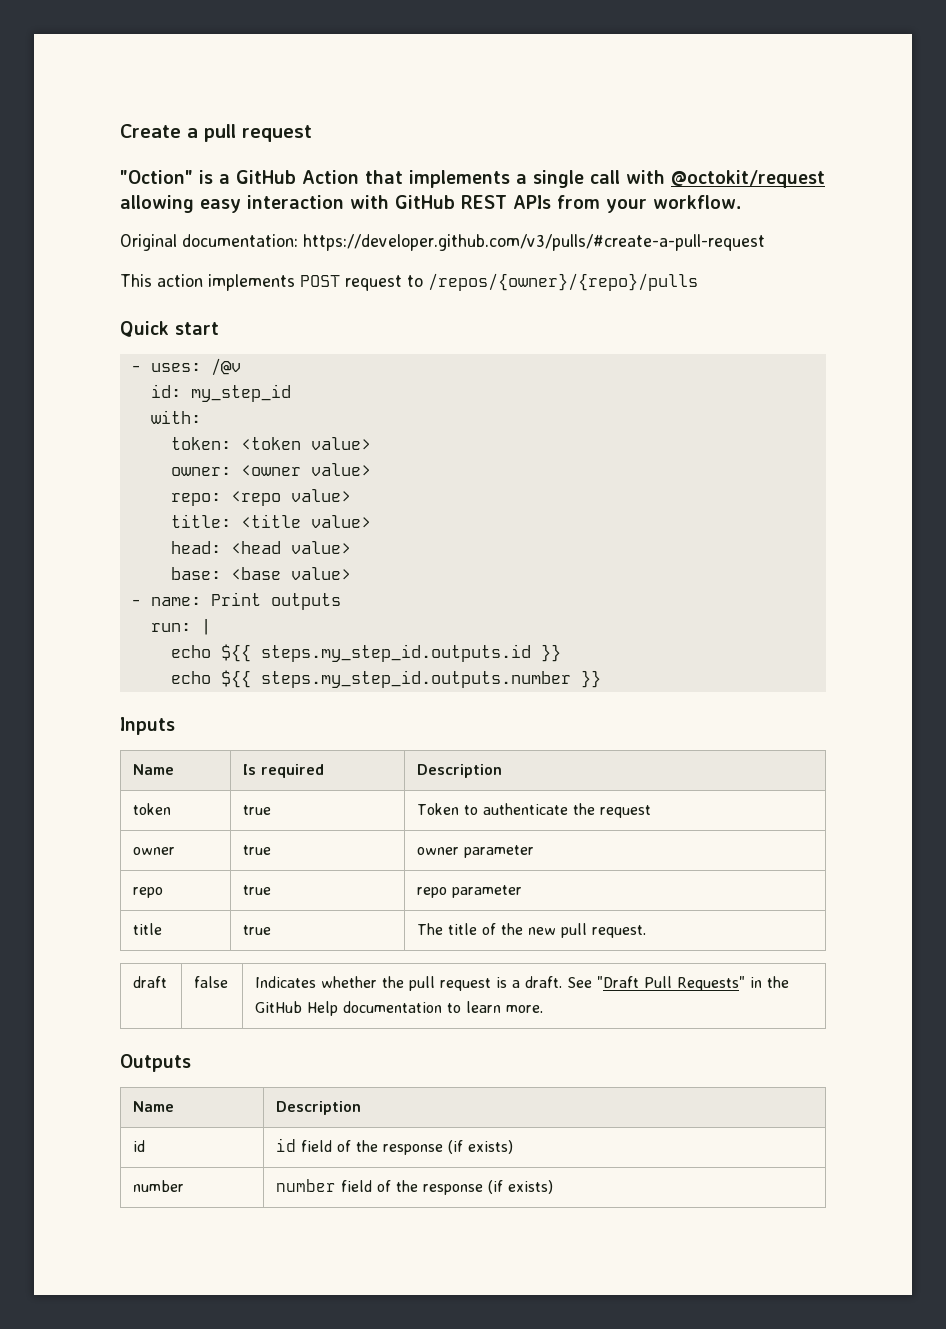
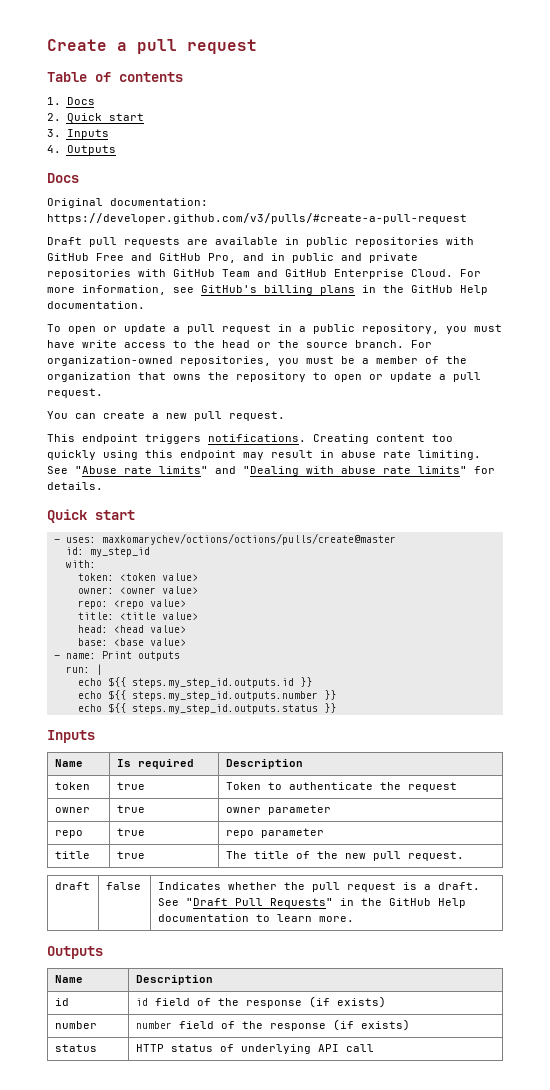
[120,170,825,188] [120,195,741,213] [120,234,765,251] [120,273,698,291] "Oction" is a GitHub Action that implements a single call with @octokit/request allowing easy interaction with GitHub REST APIs from your workflow. // Original documentation: https://developer.github.com/v3/pulls/#create-a-pull-request // This action implements POST request to /repos/{owner}/{repo}/pulls -> [47,72,183,82] [47,97,95,105] [47,113,144,123] [47,129,109,139] [47,145,116,155] [47,173,79,183] [47,198,208,208] [47,213,467,224] [47,237,474,247] [47,253,418,263] [47,269,481,279] [47,285,488,295] [47,301,145,309] [47,324,502,334] [47,340,432,348] [47,356,467,366] [47,372,481,382] [47,388,103,398] [47,411,285,421] [47,434,453,444] [47,450,481,460] [47,466,495,476] [47,482,103,490] Table of contents // 1. Docs // 2. Quick start // 3. Inputs // 4. Outputs // Docs // Original documentation: https://developer.github.com/v3/pulls/#create-a-pull-request // Draft pull requests are available in public repositories with GitHub Free and GitHub Pro, and in public and private repositories with GitHub Team and GitHub Enterprise Cloud. For more information, see GitHub's billing plans in the GitHub Help documentation. // To open or update a pull request in a public repository, you must have write access to the head or the source branch. For organization-owned repositories, you must be a member of the organization that owns the repository to open or update a pull request. // You can create a new pull request. // This endpoint triggers notifications. Creating content too quickly using this endpoint may result in abuse rate limiting. See "Abuse rate limits" and "Dealing with abuse rate limits" for details.
[210,358,241,376] /@v -> [101,533,396,545] maxkomarychev/octions/octions/pulls/create@master
(601, 679) none -> [77,703,336,714] // echo ${{ steps.my_step_id.outputs.status }}
(554, 1187) none -> [54,1044,97,1052] [135,1044,374,1054] // status | HTTP status of underlying API call

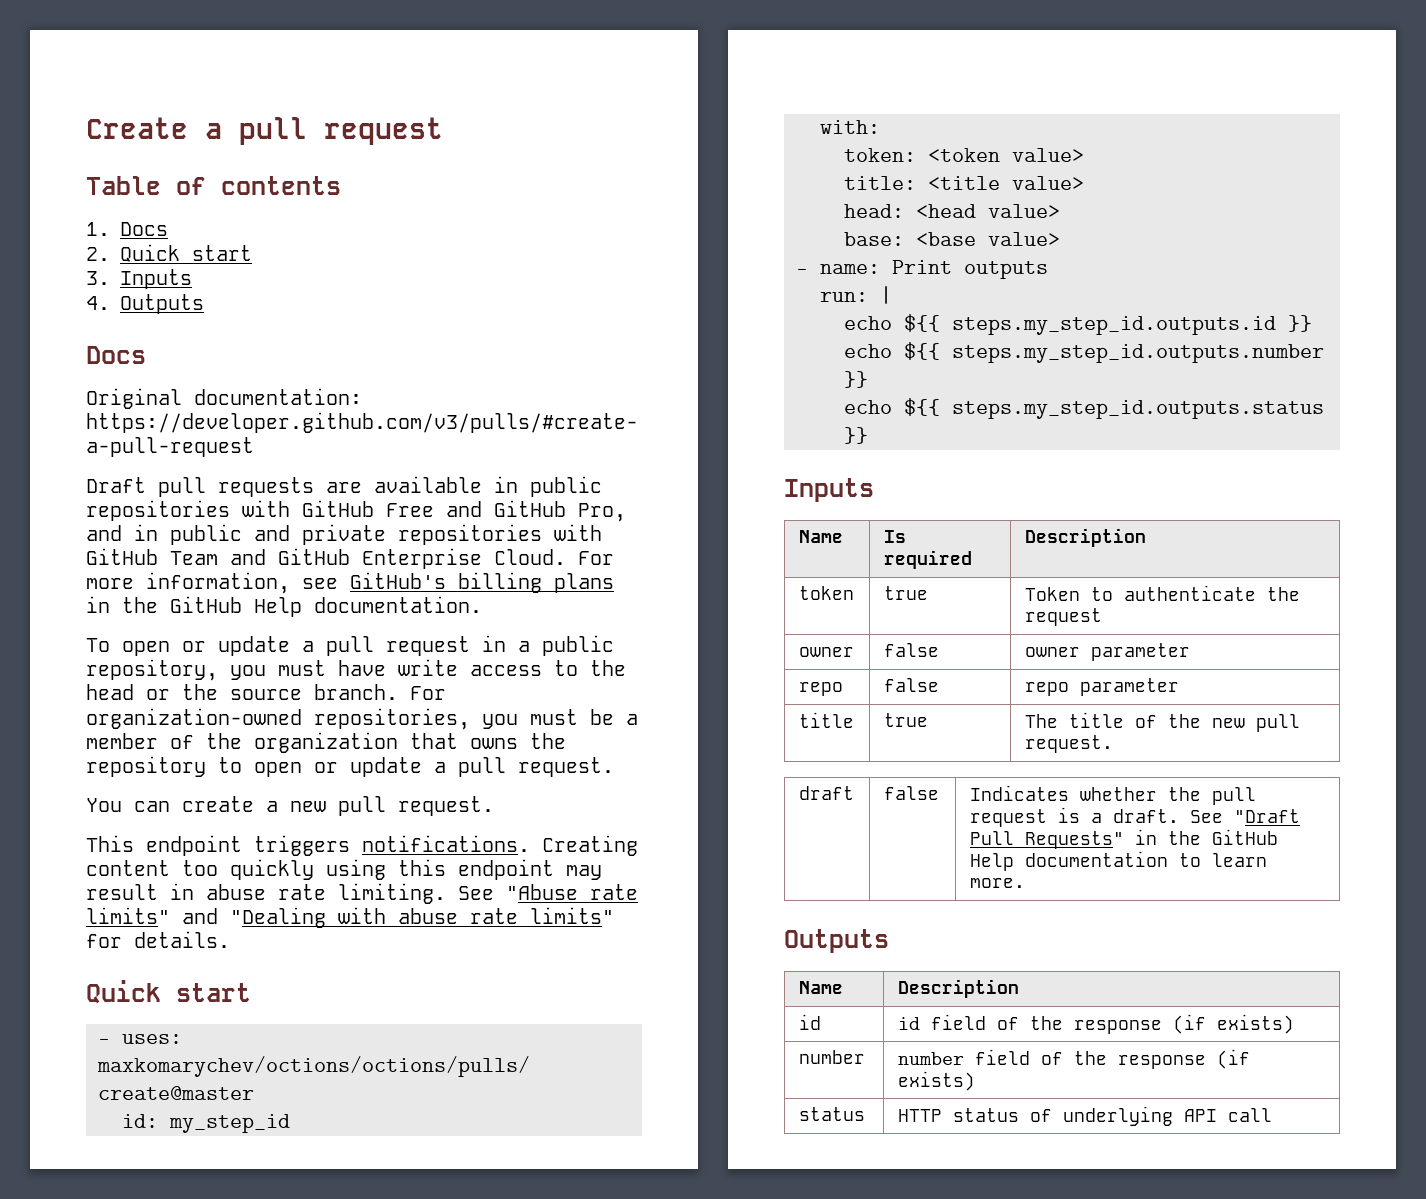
[77,586,198,594] [77,599,186,609] // owner: <owner value> // repo: <repo value> -> (1084, 155) none
[116,805,145,813] true -> [883,643,939,657] false
[116,828,145,836] true -> [883,678,939,692] false

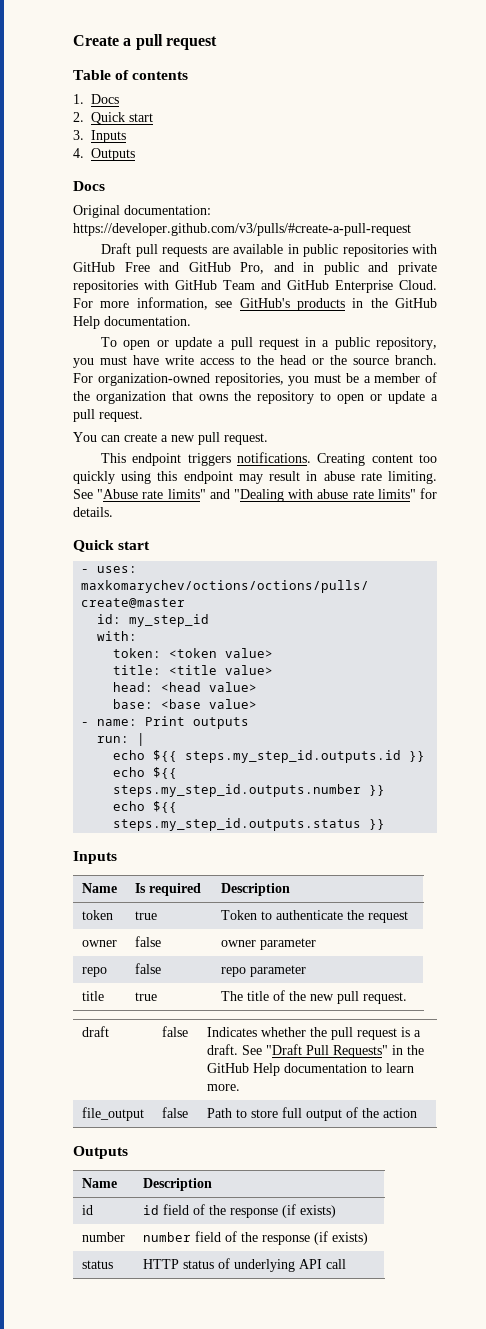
[458,572,614,593] billing plans -> [296,298,345,311] products
(1025, 883) none -> [81,1107,144,1121] [161,1107,188,1118] [206,1107,417,1121] // file_output | false | Path to store full output of the action

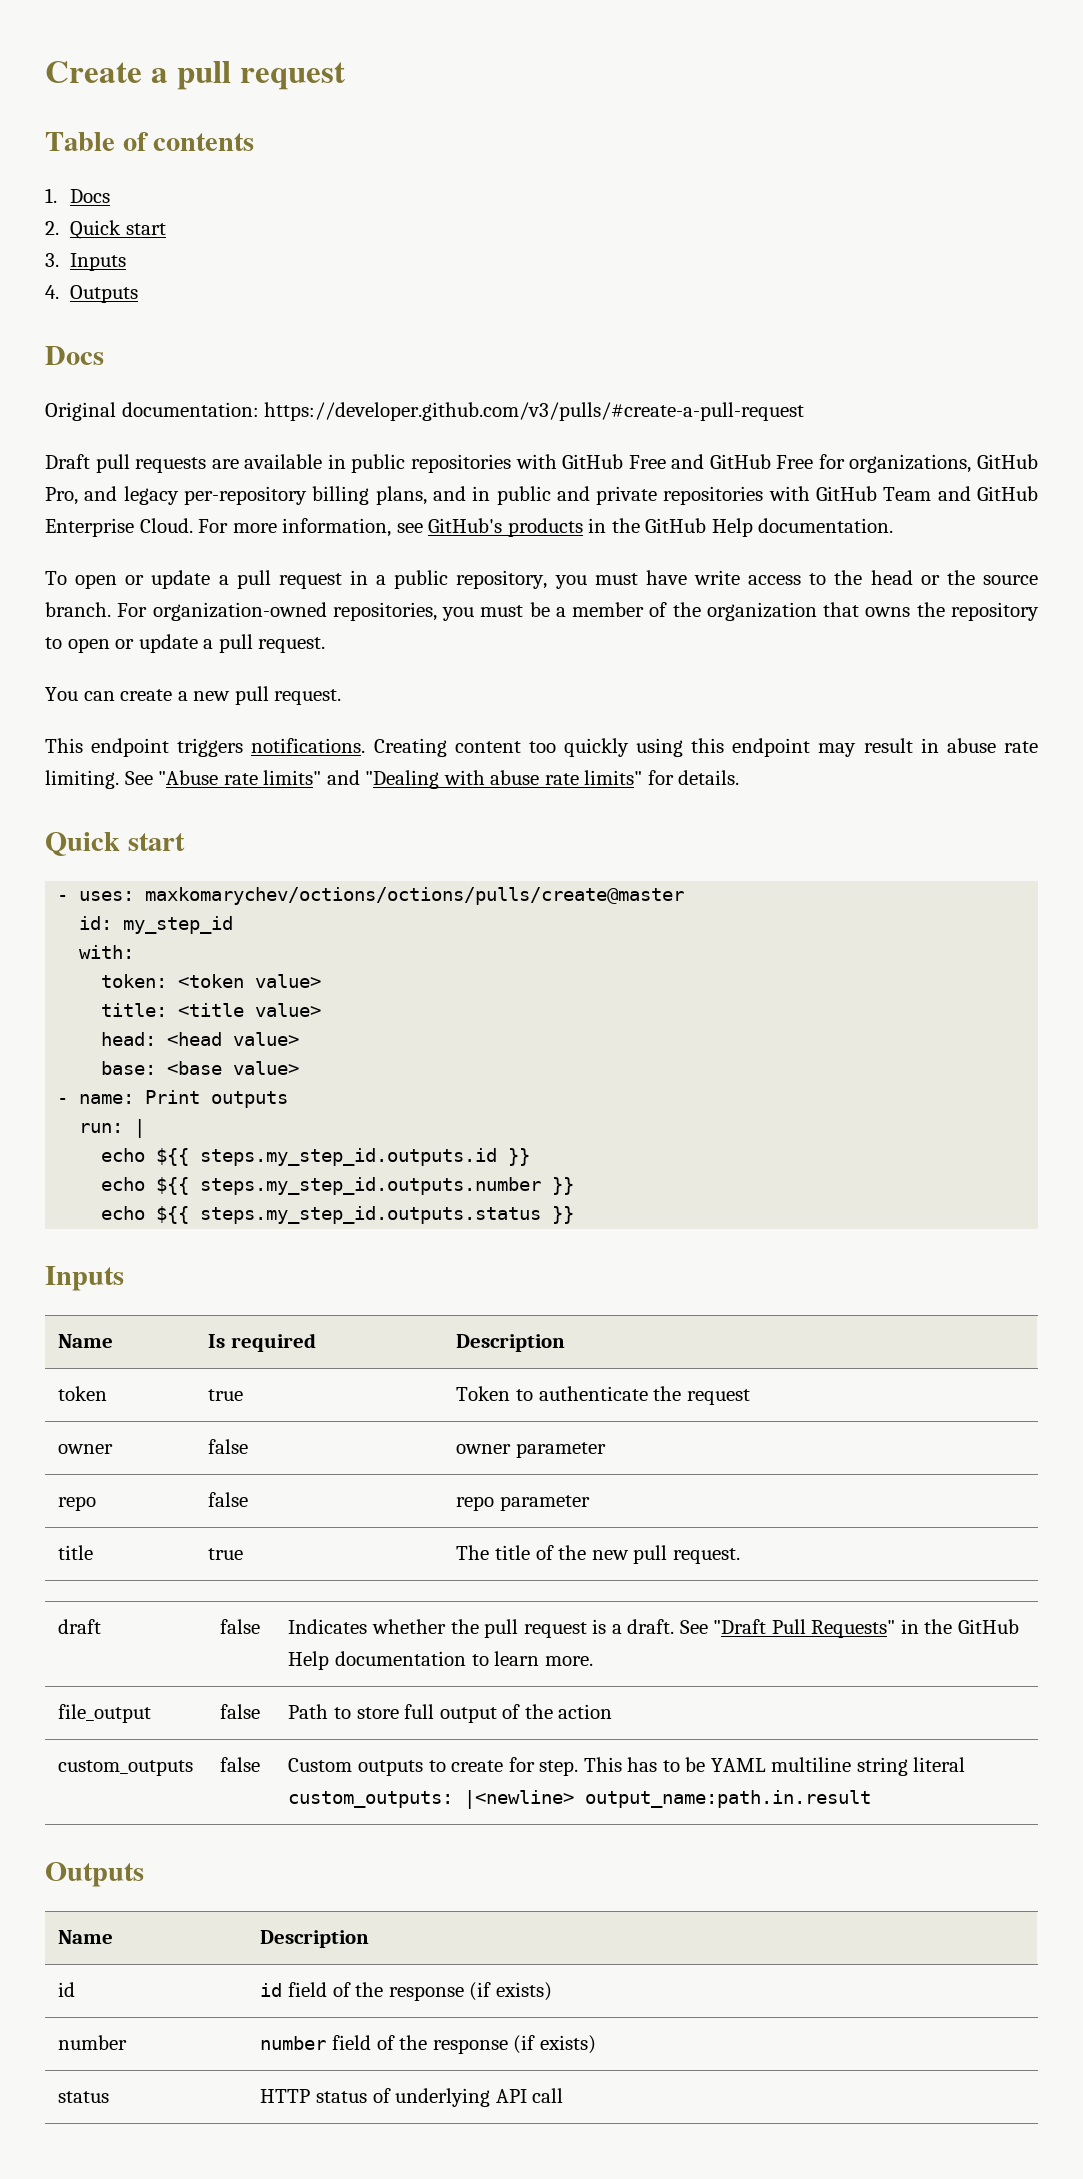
[240,262,265,274] Pro, -> [776,454,1038,473] [45,486,427,505] Free for organizations, GitHub Pro, and legacy per-repository billing plans,
(417, 1113) none -> [58,1760,194,1776] [220,1757,261,1772] [288,1757,966,1776] [288,1790,872,1809] // custom_outputs | false | Custom outputs to create for step. This has to be YAML multiline string literal custom_outputs: |<newline> output_name:path.in.result

